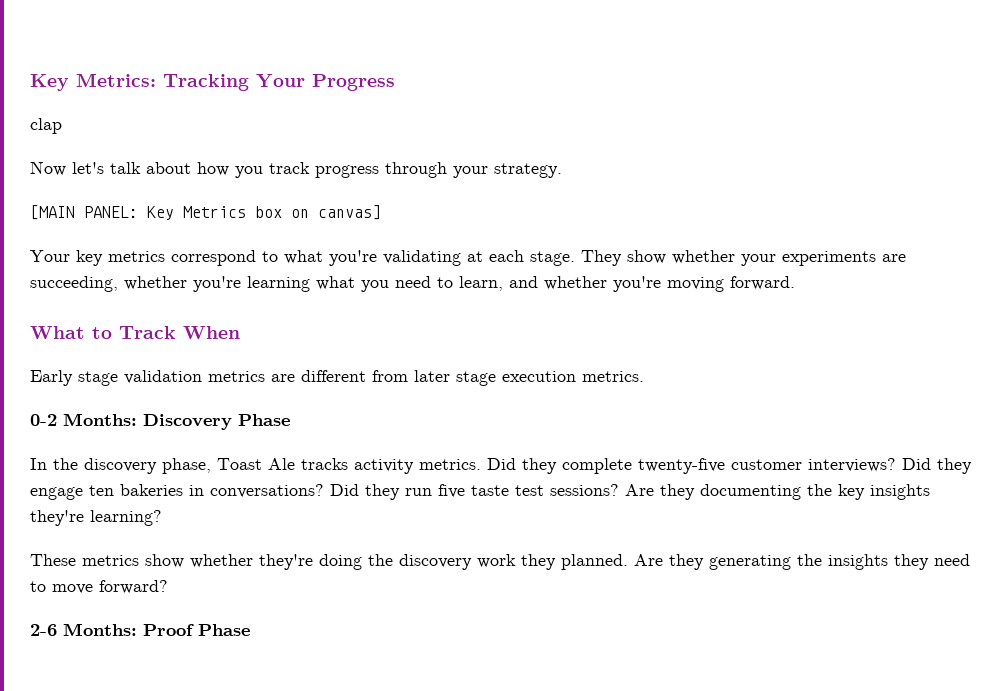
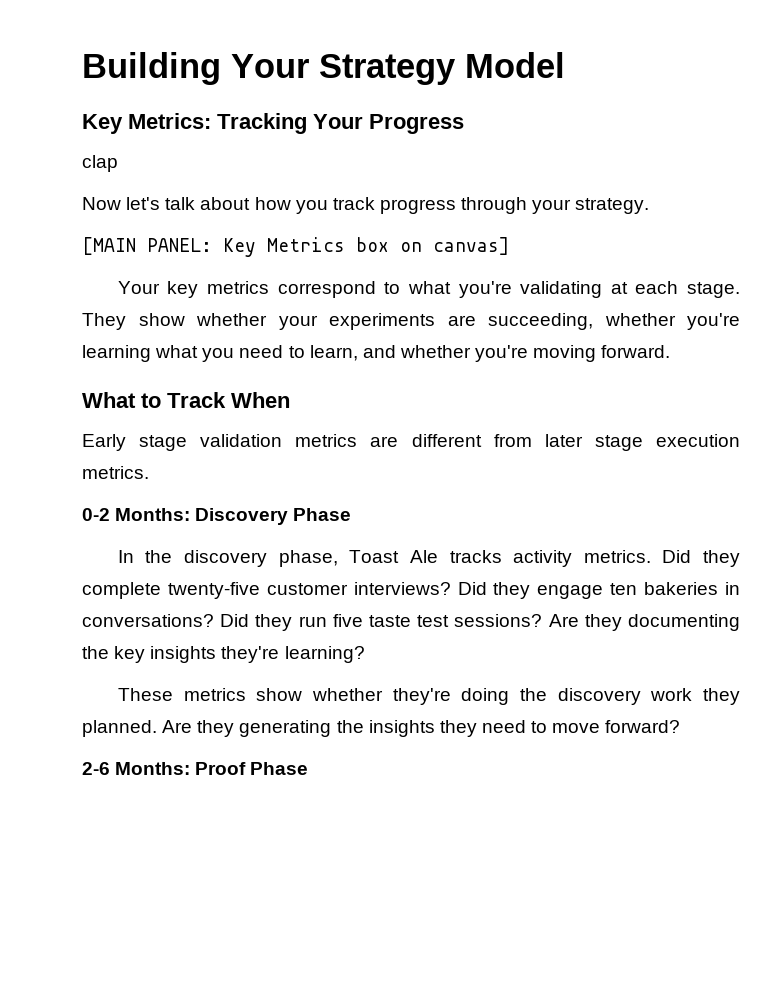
(30, 82) none -> [82,52,565,85] Building Your Strategy Model //

